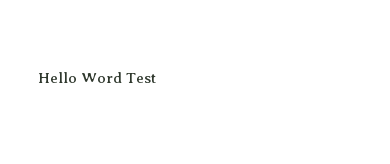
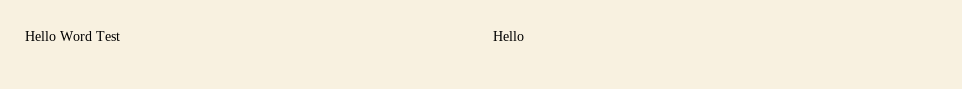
(157, 78) none -> [493,31,524,41] // Hello

